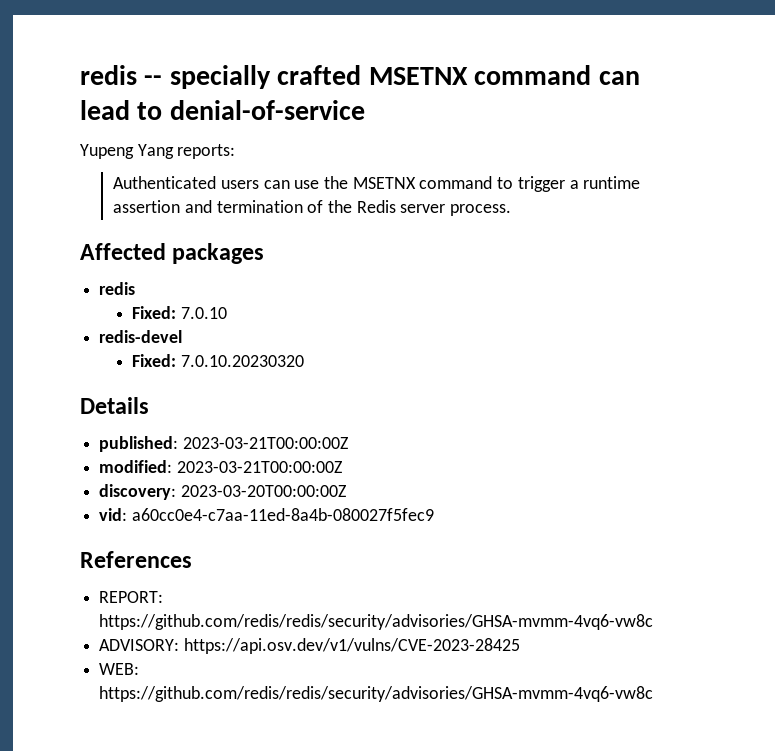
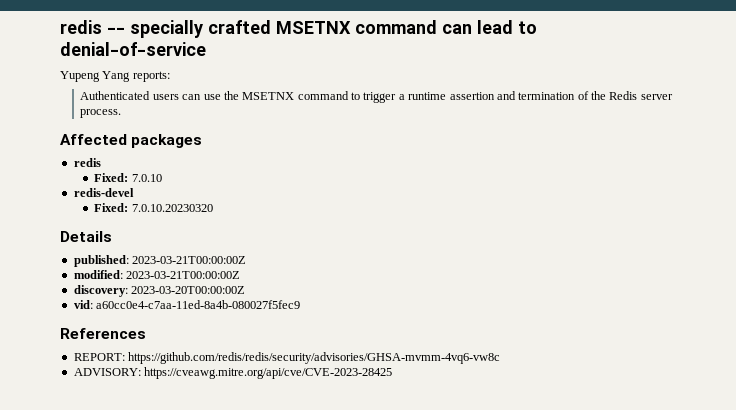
[183,638,520,654] [99,663,140,675] [99,686,654,702] https://api.osv.dev/v1/vulns/CVE-2023-28425 // WEB: https://github.com/redis/redis/security/advisories/GHSA-mvmm-4vq6-vw8c -> [144,367,393,379] https://cveawg.mitre.org/api/cve/CVE-2023-28425

